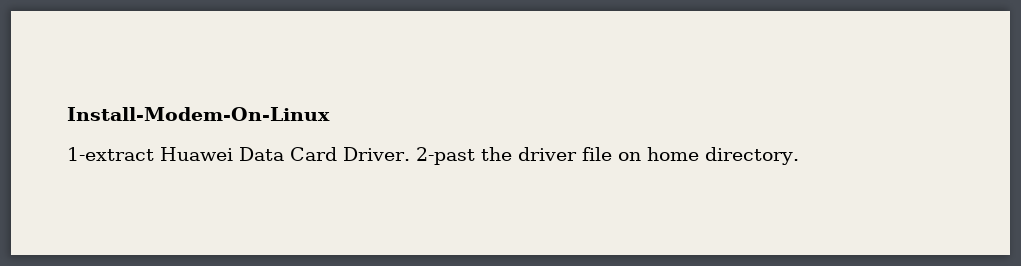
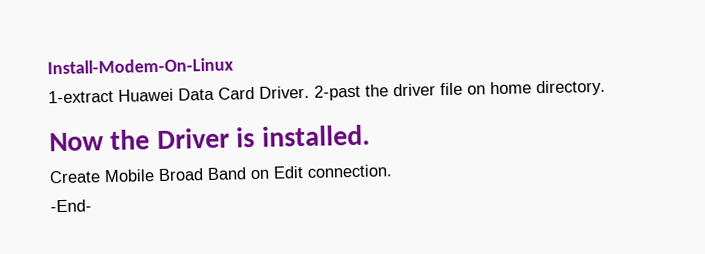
(799, 156) none -> [49,124,370,152] [49,164,393,184] [50,199,92,213] // Now the Driver is installed. // Create Mobile Broad Band on Edit connection. // -End-

